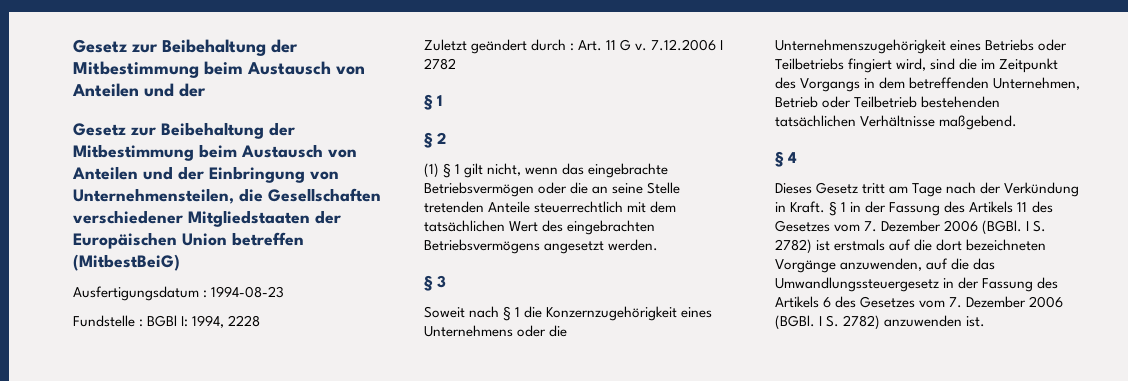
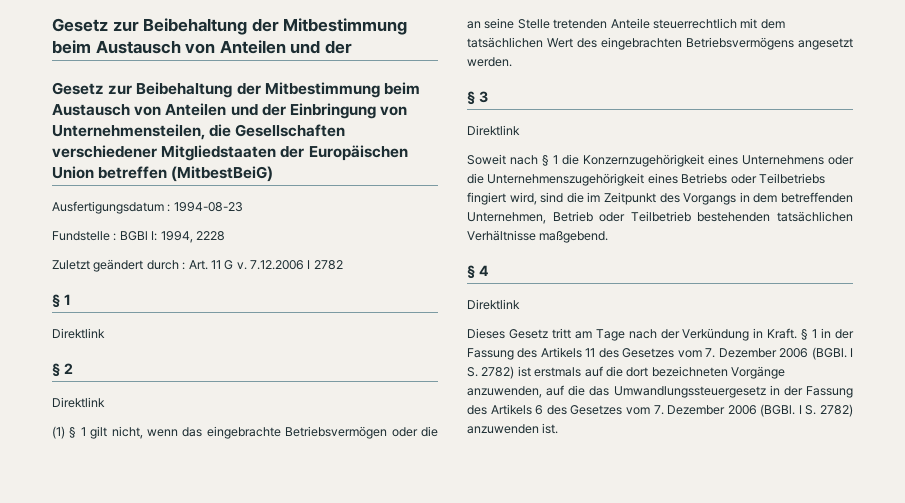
(443, 100) none -> [52,328,105,339] // Direktlink
(447, 138) none -> [52,397,105,408] // Direktlink
(447, 281) none -> [467,125,520,136] // Direktlink
(798, 157) none -> [467,299,520,310] // Direktlink

